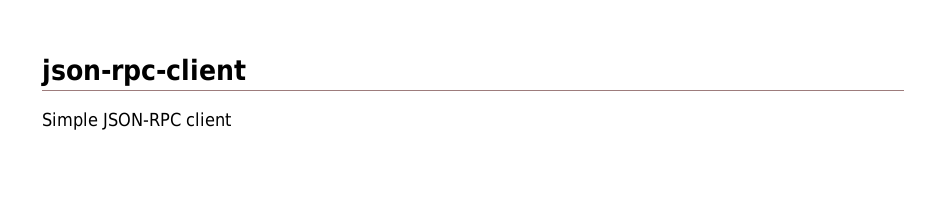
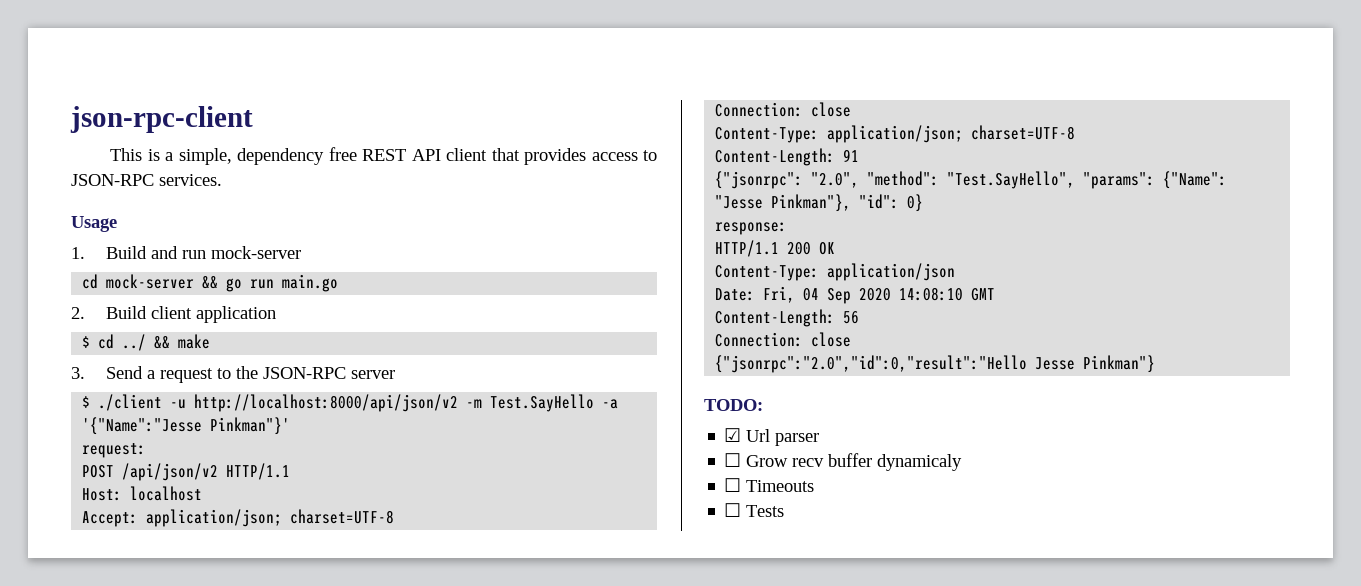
[42,112,231,130] Simple JSON-RPC client -> [110,147,657,165] [71,174,222,186] [71,216,117,232] [71,246,302,259] [82,274,339,292] [71,306,277,323] [82,334,211,351] [71,366,396,383] [82,394,619,412] [82,417,291,435] [82,443,147,458] [82,463,291,481] [82,486,203,501] [82,509,395,527] [715,102,852,117] [715,125,1076,143] [715,148,860,166] [715,171,1228,189] [715,194,924,212] [715,222,788,235] [715,240,836,257] [715,263,956,281] [715,286,996,304] [715,309,860,327] [715,332,852,347] [715,355,1156,373] [704,399,763,411] [724,428,820,446] [724,453,963,471] [724,478,815,492] [724,503,785,517] This is a simple, dependency free REST API client that provides access to JSON-RPC services. // Usage // 1. Build and run mock-server // cd mock-server && go run main.go // 2. Build client application // $ cd ../ && make // 3. Send a request to the JSON-RPC server // $ ./client -u http://localhost:8000/api/json/v2 -m Test.SayHello -a '{"Name":"Jesse Pinkman"}' // request: // POST /api/json/v2 HTTP/1.1 // Host: localhost // Accept: application/json; charset=UTF-8 // Connection: close // Content-Type: application/json; charset=UTF-8 // Content-Length: 91 // {"jsonrpc": "2.0", "method": "Test.SayHello", "params": {"Name": "Jesse Pinkman"}, "id": 0} // response: // HTTP/1.1 200 OK // Content-Type: application/json // Date: Fri, 04 Sep 2020 14:08:10 GMT // Content-Length: 56 // Connection: close // {"jsonrpc":"2.0","id":0,"result":"Hello Jesse Pinkman"} // TODO: // ☑ Url parser // ☐ Grow recv buffer dynamicaly // ☐ Timeouts // ☐ Tests

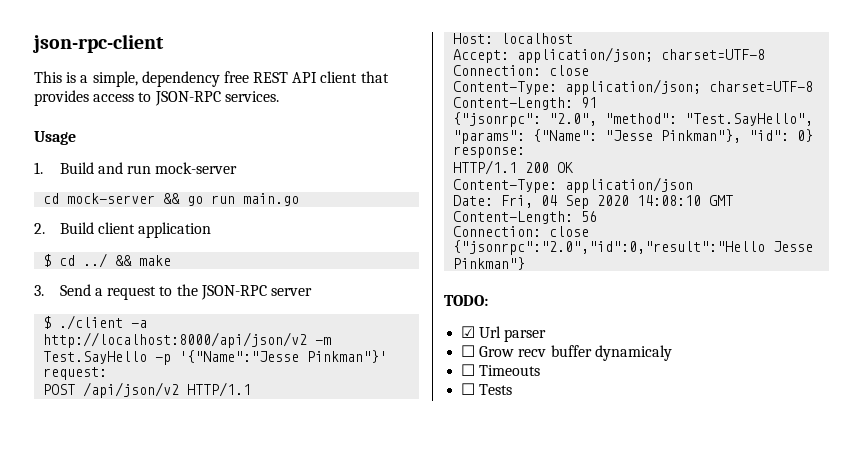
[170,399,187,409] -u -> [131,320,148,328] -a
[602,399,619,409] -a -> [155,354,172,365] -p

